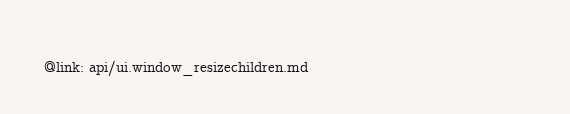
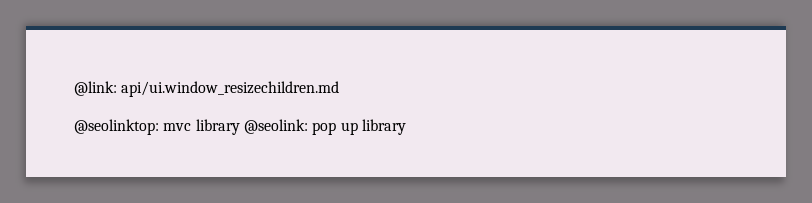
(309, 68) none -> [74,119,406,135] // @seolinktop: mvc library @seolink: pop up library

